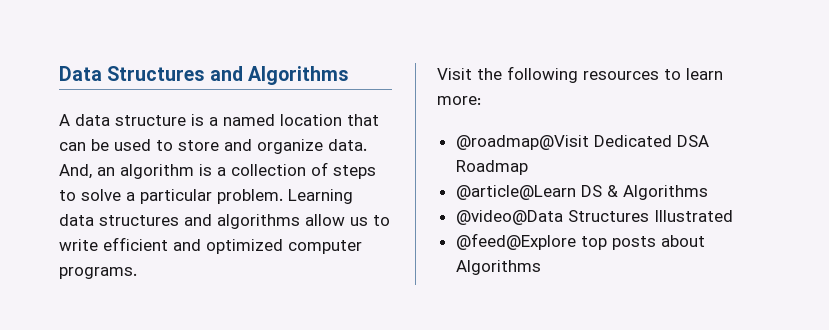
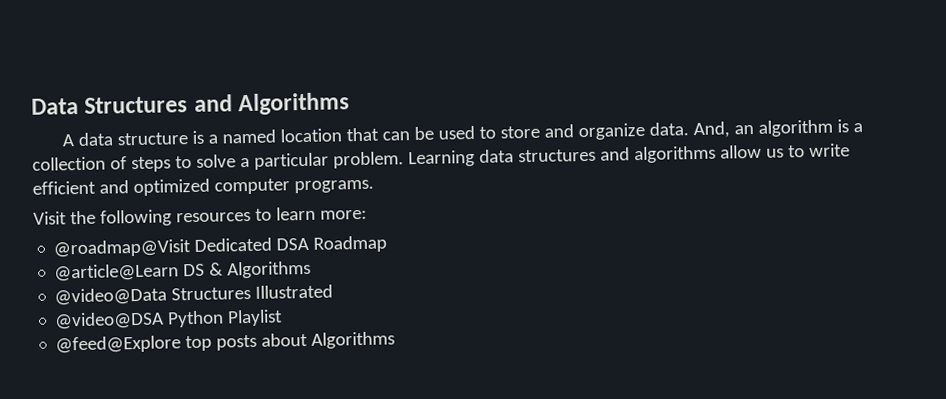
(733, 216) none -> [54,309,284,330] // @video@DSA Python Playlist

